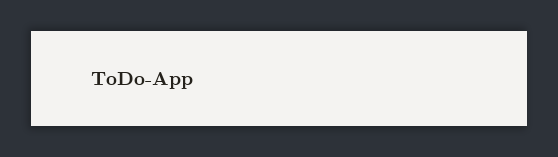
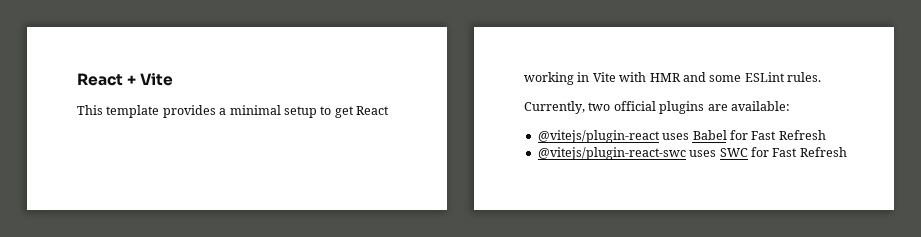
[91,72,193,89] ToDo-App -> [77,73,174,86] [77,105,389,118] [524,72,821,85] [524,101,790,114] [537,130,826,143] [537,147,847,160] React + Vite // This template provides a minimal setup to get React working in Vite with HMR and some ESLint rules. // Currently, two official plugins are available: // @vitejs/plugin-react uses Babel for Fast Refresh // @vitejs/plugin-react-swc uses SWC for Fast Refresh

